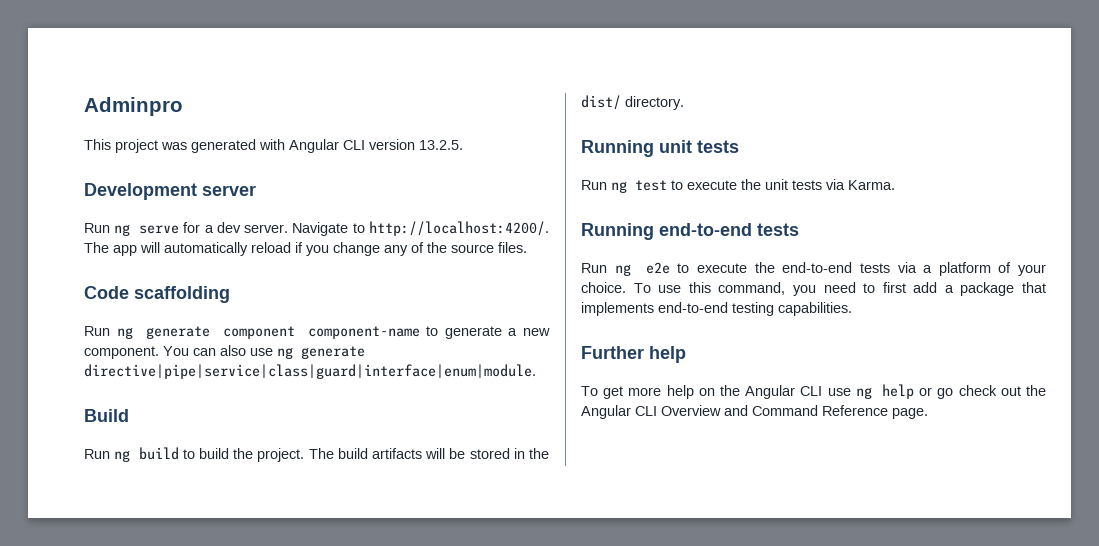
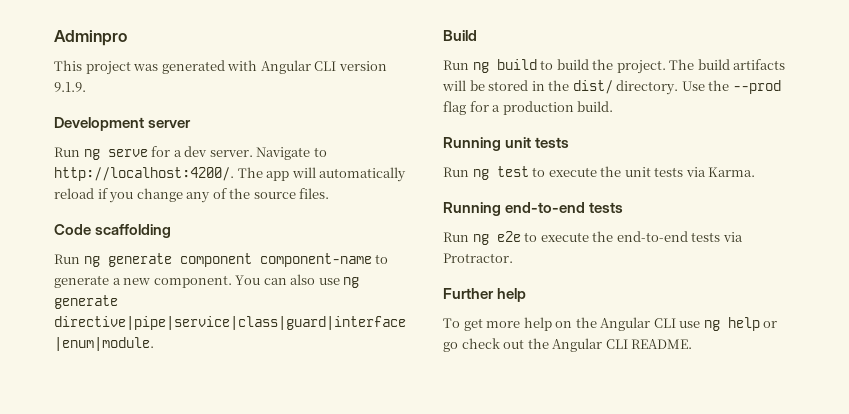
[419,140,463,150] 13.2.5. -> [54,82,86,92] 9.1.9.
(684, 103) none -> [681,80,781,94] [443,101,614,115] Use the --prod flag for a production build.
[923,262,1046,276] [581,282,1046,296] [581,302,852,316] a platform of your choice. To use this command, you need to first add a package that implements end-to-end testing capabilities. -> [443,253,513,263] Protractor.
[661,405,928,419] Overview and Command Reference page. -> [631,339,693,349] README.

